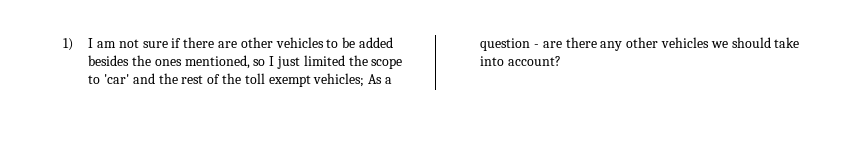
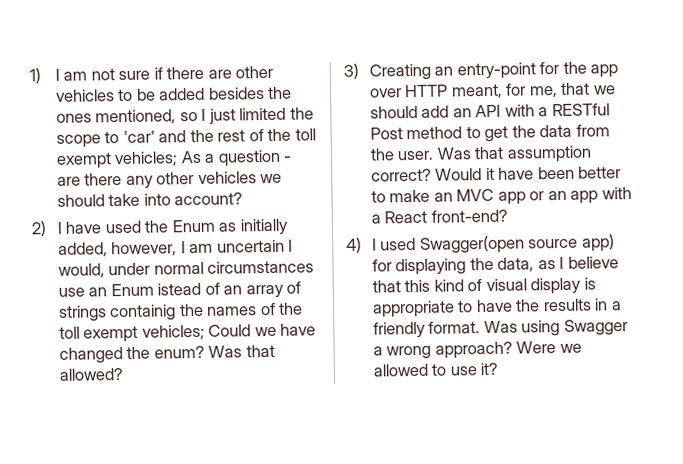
(562, 61) none -> [31,218,289,237] [57,239,294,257] [57,260,315,278] [57,281,302,299] [57,302,304,322] [58,323,317,343] [58,344,275,364] [58,368,124,381] [343,61,619,81] [369,82,616,99] [369,103,610,119] [369,124,610,143] [369,145,592,163] [370,166,622,182] [370,186,632,205] [370,209,508,224] [346,234,615,254] [371,256,619,276] [371,277,596,295] [371,298,622,318] [372,319,628,339] [372,341,582,360] [372,362,499,377] // 2) I have used the Enum as initially added, however, I am uncertain I would, under normal circumstances use an Enum istead of an array of strings containig the names of the toll exempt vehicles; Could we have changed the enum? Was that allowed? // 3) Creating an entry-point for the app over HTTP meant, for me, that we should add an API with a RESTful Post method to get the data from the user. Was that assumption correct? Would it have been better to make an MVC app or an app with a React front-end? // 4) I used Swagger(open source app) for displaying the data, as I believe that this kind of visual display is appropriate to have the results in a friendly format. Was using Swagger a wrong approach? Were we allowed to use it?

